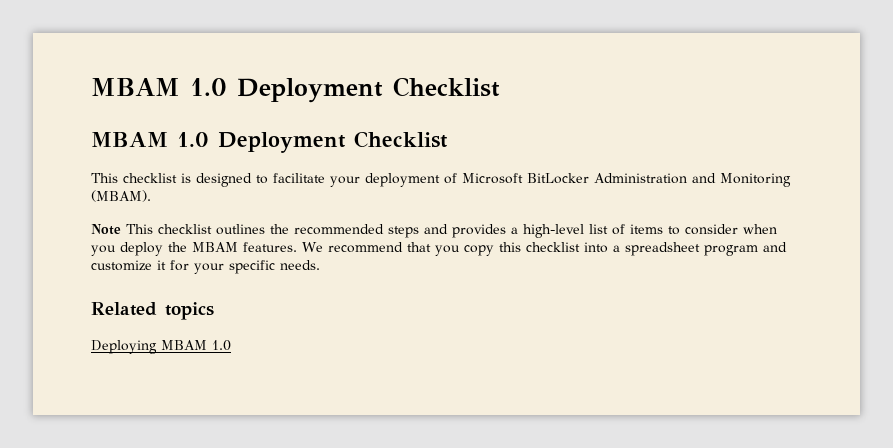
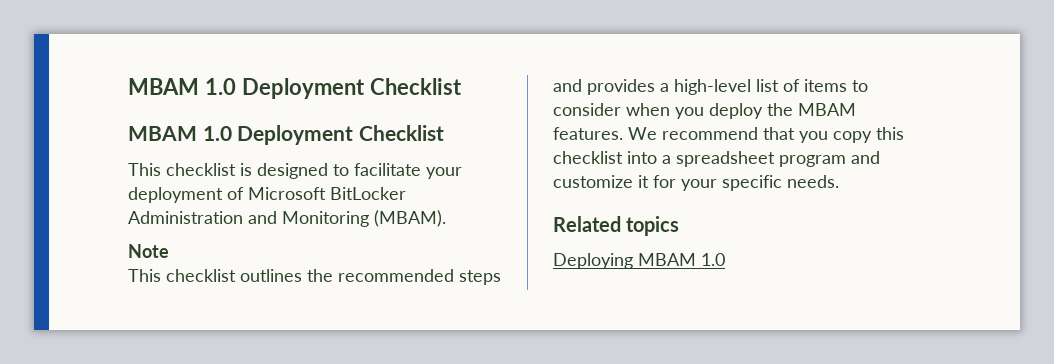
(121, 229) none -> (169, 251) //

